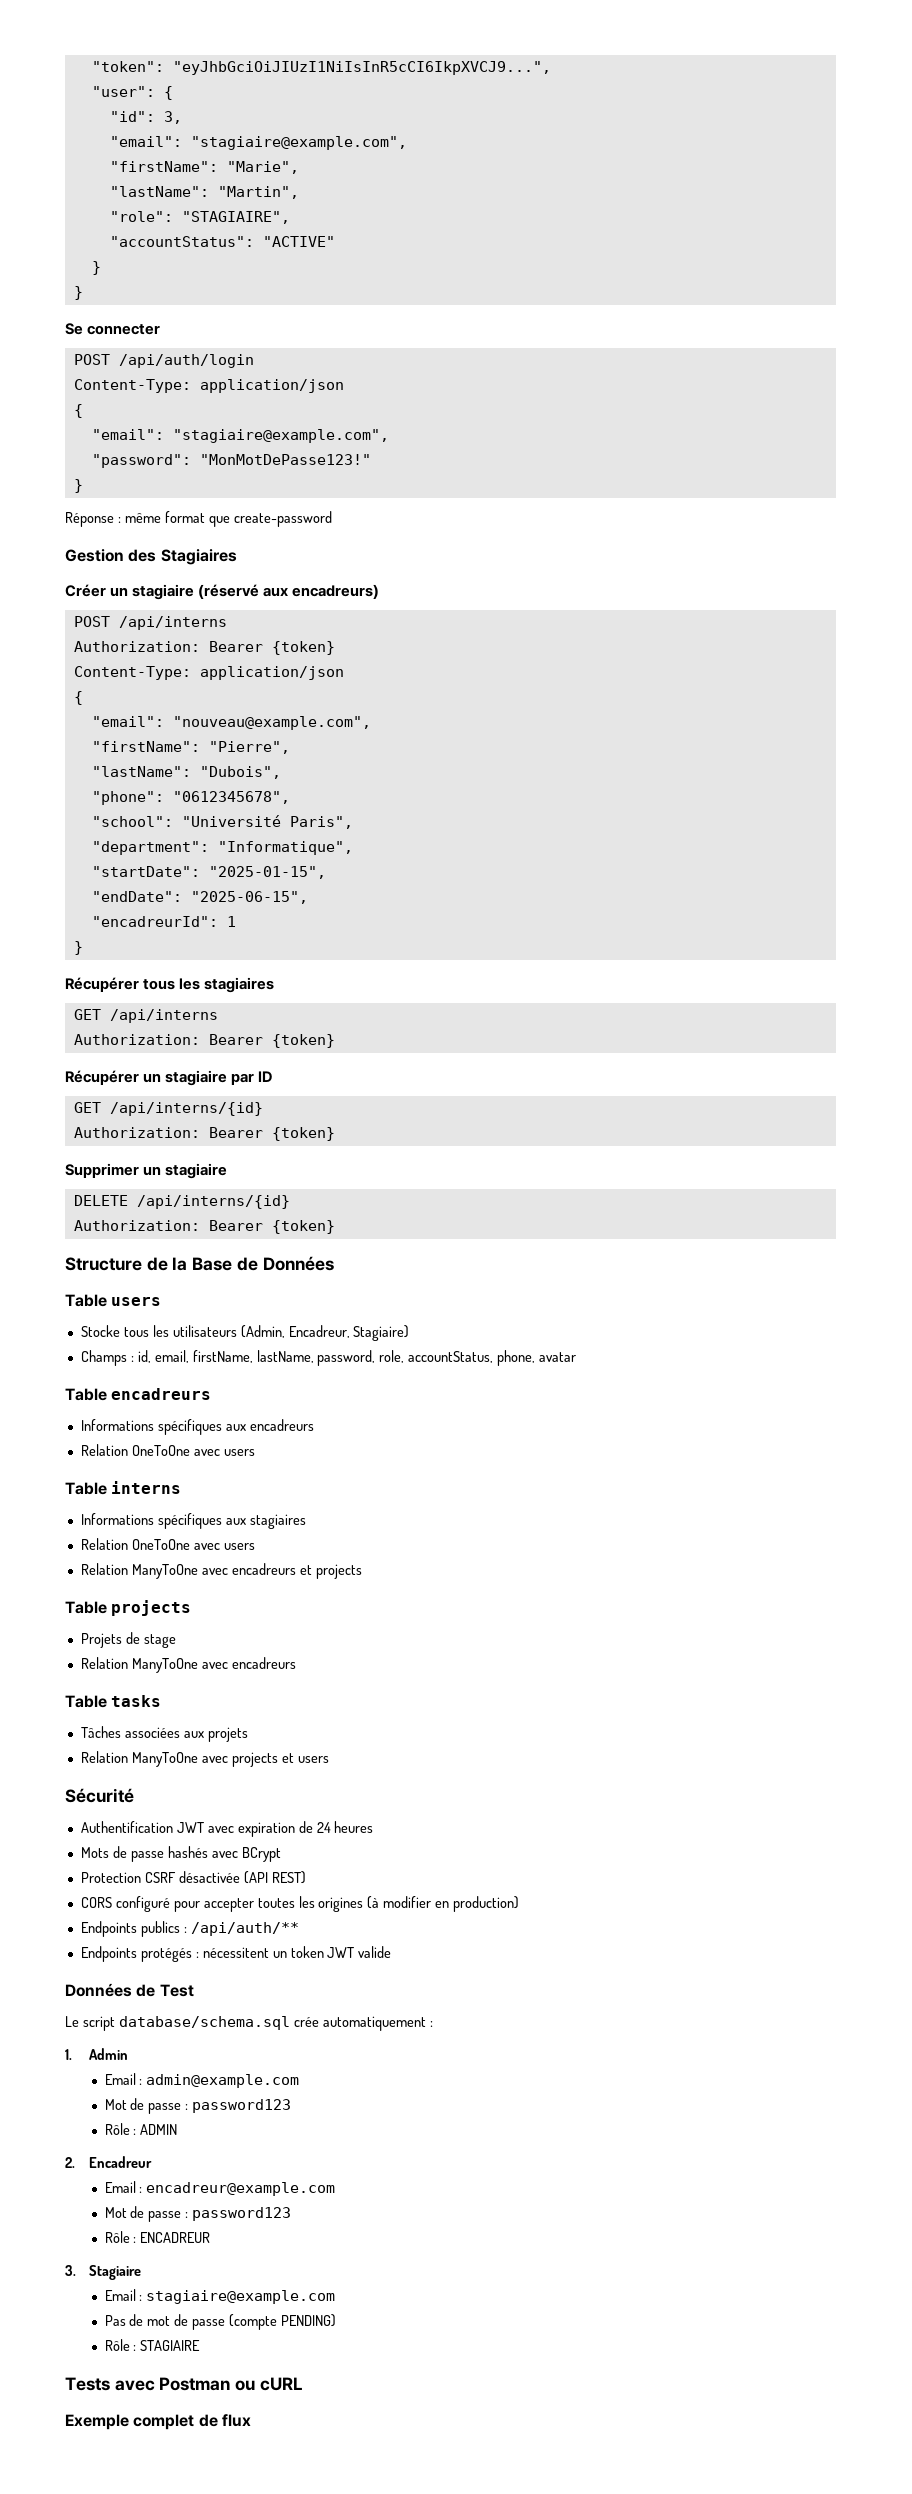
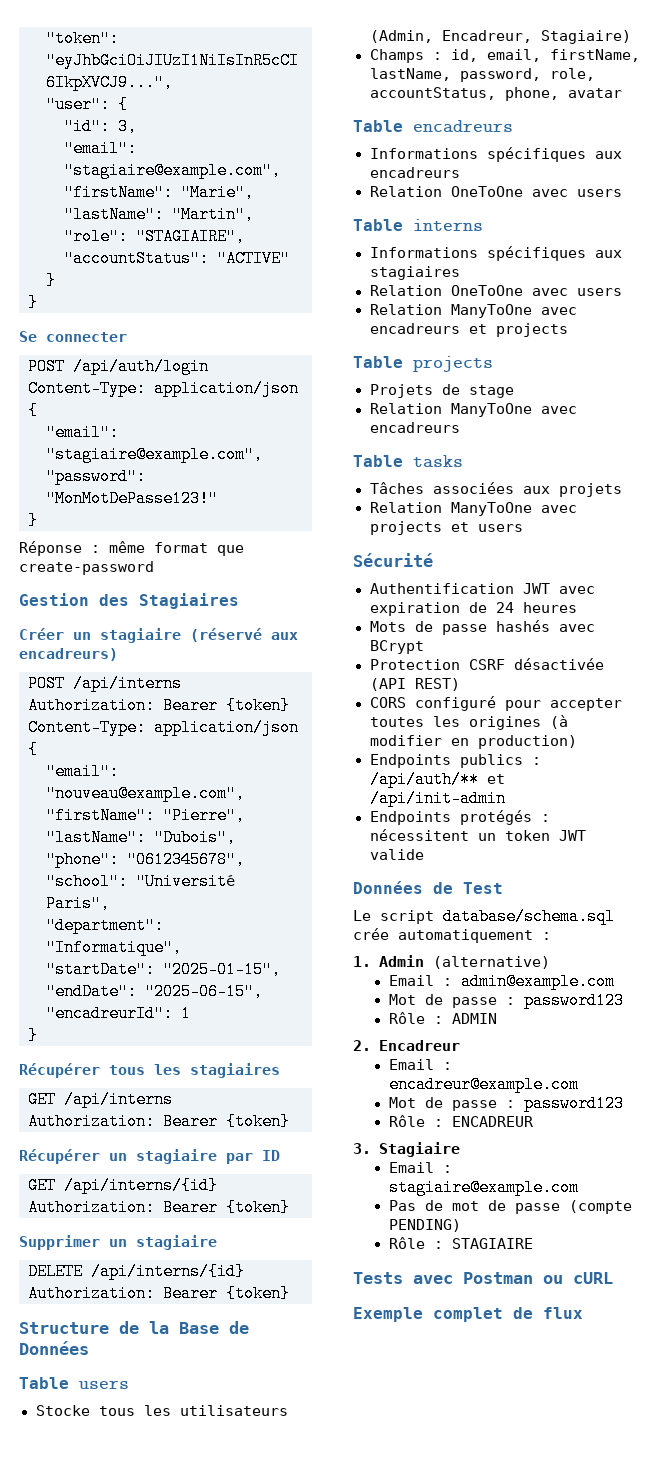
(299, 1929) none -> [486,774,505,784] [369,790,506,807] et /api/init-admin
(128, 2054) none -> [432,956,550,969] (alternative)

